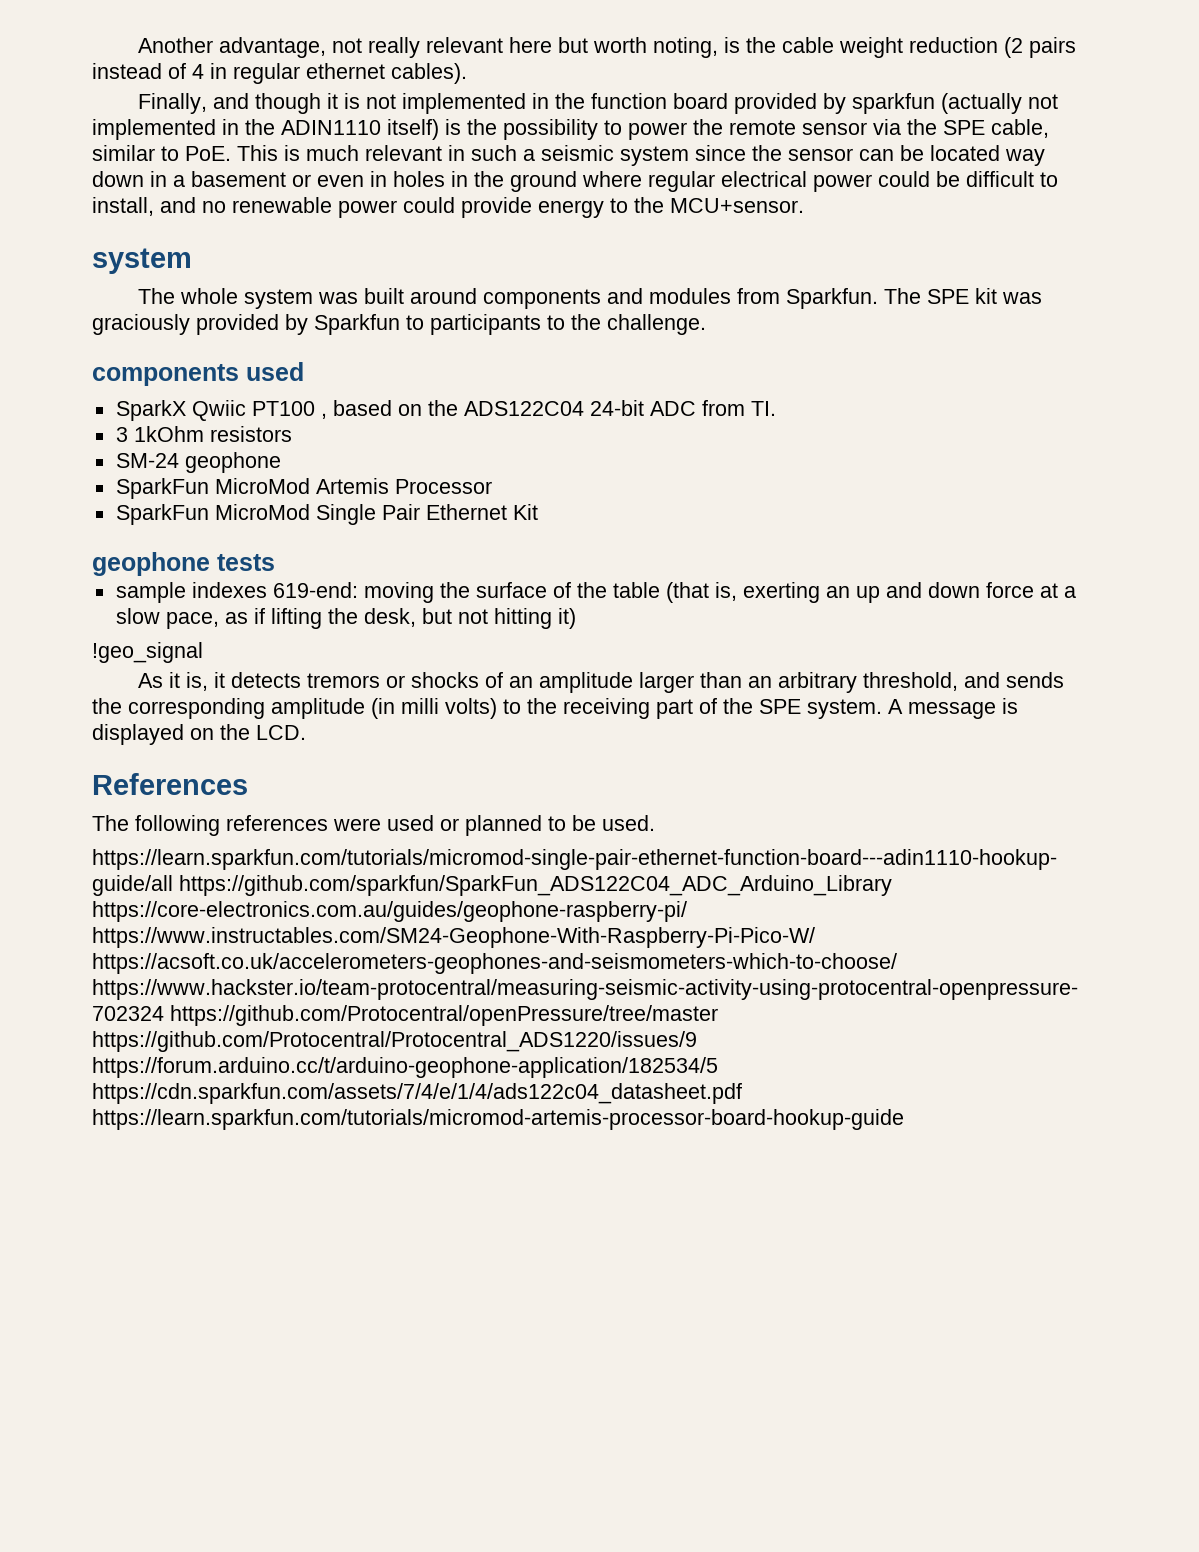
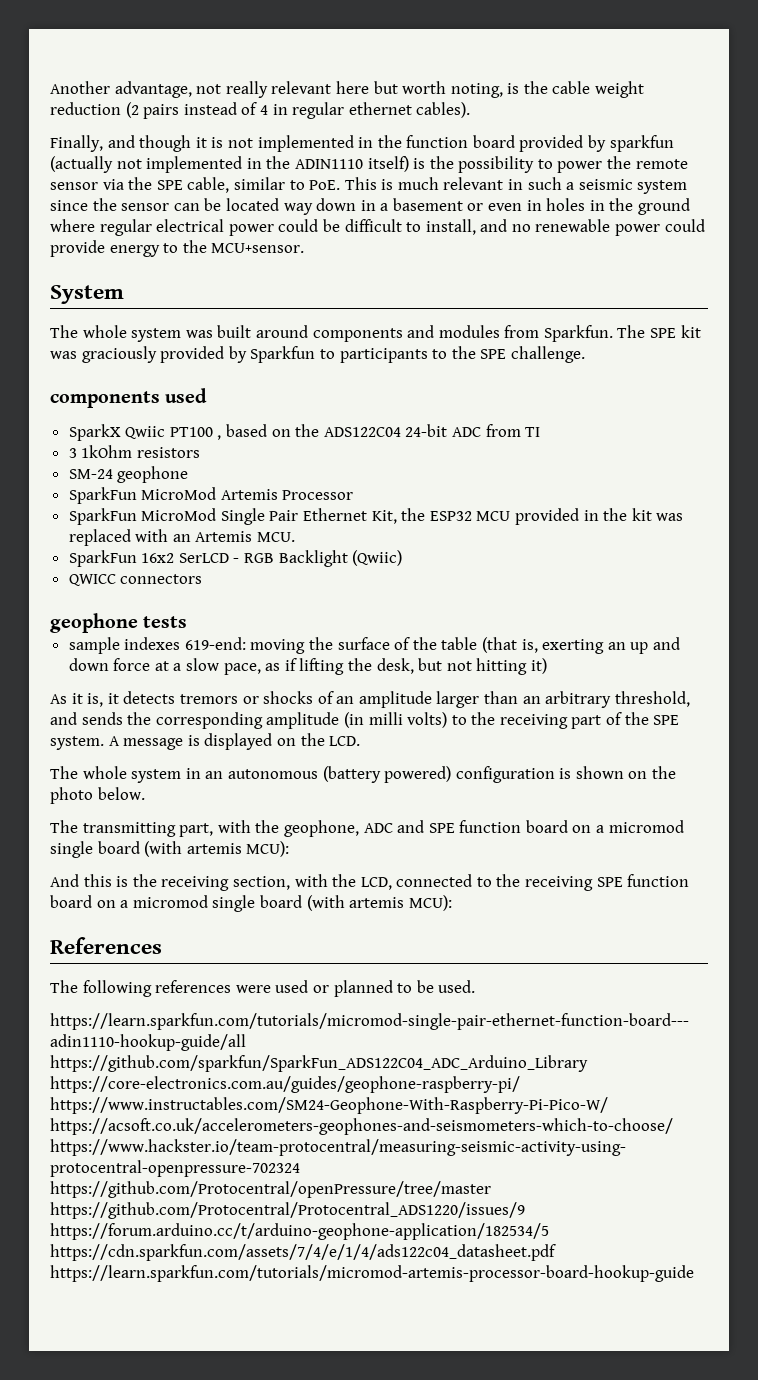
[92,248,192,274] system -> [50,285,124,304] System
(601, 322) none -> [480,349,507,359] SPE
[750,401,776,416] TI. -> [525,427,541,437] TI
[512,504,538,520] Kit -> [371,508,684,525] [68,529,296,546] [68,550,403,567] [68,574,203,586] Kit, the ESP32 MCU provided in the kit was replaced with an Artemis MCU. // SparkFun 16x2 SerLCD - RGB Backlight (Qwiic) // QWICC connectors
[92,642,203,663] // !geo_signal -> (547, 666) none
(306, 732) none -> [50,766,677,783] [50,787,145,804] [50,820,684,837] [50,841,290,858] [50,874,690,891] [50,895,452,912] // The whole system in an autonomous (battery powered) configuration is shown on the photo below. // The transmitting part, with the geophone, ADC and SPE function board on a micromod single board (with artemis MCU): // And this is the receiving section, with the LCD, connected to the receiving SPE function board on a micromod single board (with artemis MCU):

